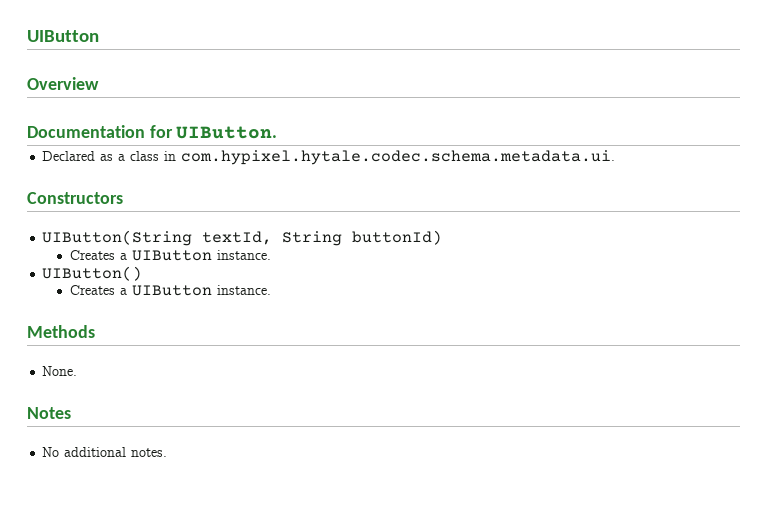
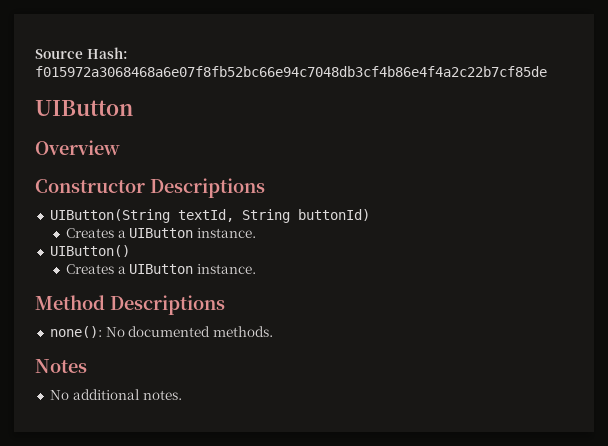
(27, 36) none -> [35,47,128,59] [35,66,547,77] Source Hash: f015972a3068468a6e07f8fb52bc66e94c7048db3cf4b86e4f4a2c22b7cf85de //
[27,125,278,139] [42,150,616,165] [27,192,123,204] Documentation for UIButton. // Declared as a class in com.hypixel.hytale.codec.schema.metadata.ui. // Constructors -> [35,178,265,198] Constructor Descriptions
[27,325,95,338] [42,366,78,376] Methods // None. -> [35,295,225,315] [49,326,273,338] Method Descriptions // none(): No documented methods.

